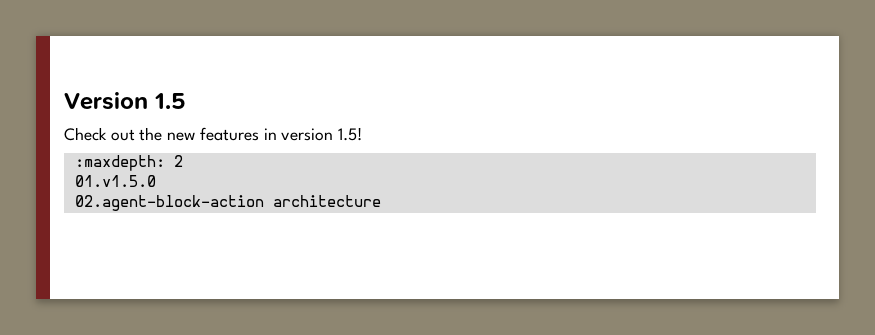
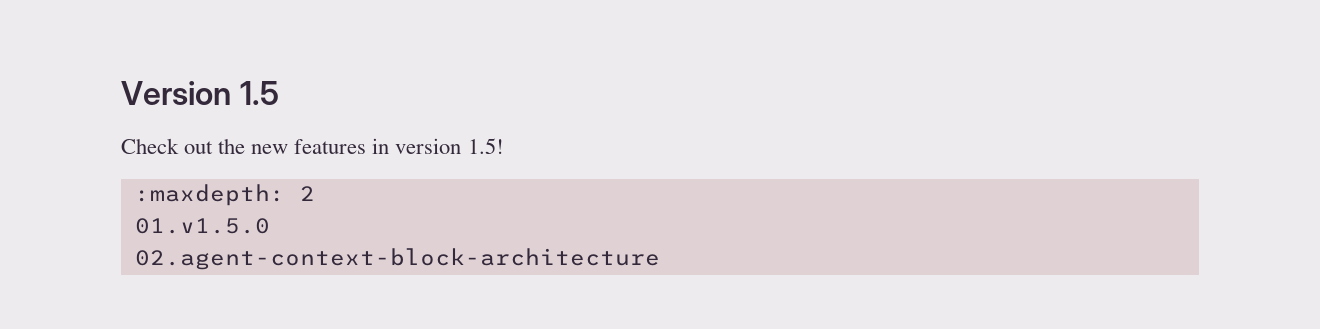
[74,195,381,211] 02.agent-block-action architecture -> [134,248,660,270] 02.agent-context-block-architecture

